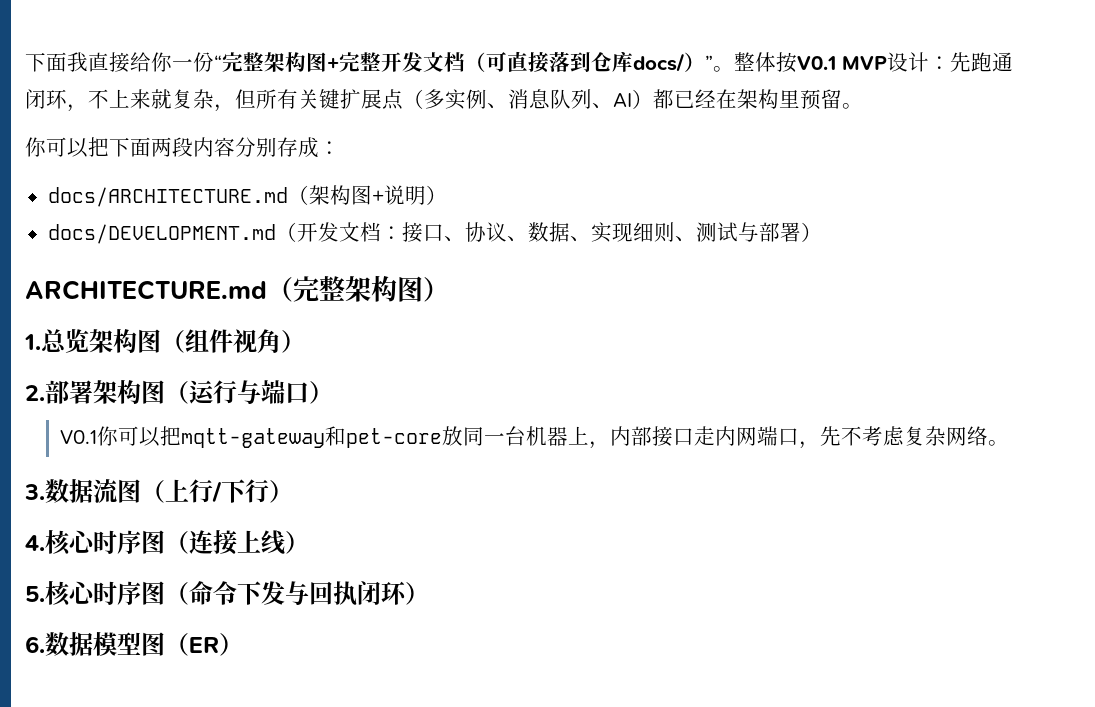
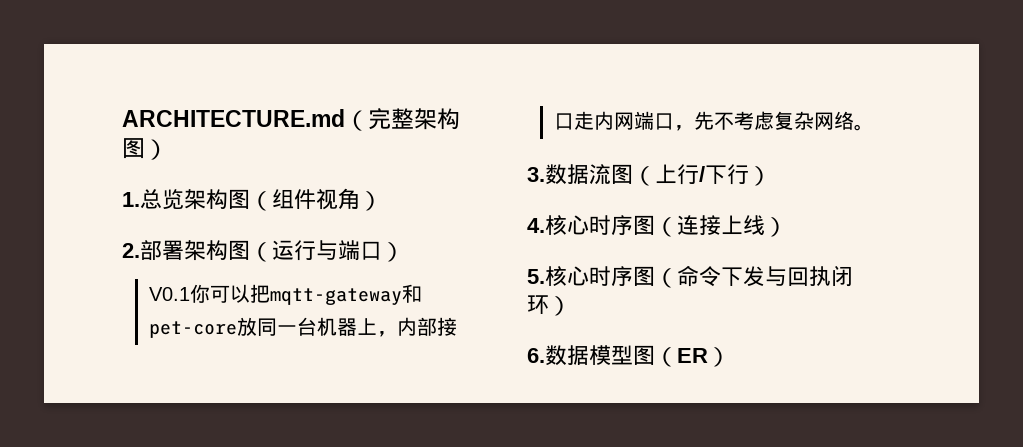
[25,51,1013,73] [25,89,863,112] [25,137,340,158] [47,185,447,207] [47,222,822,244] 下面我直接给你一份“完整架构图+完整开发文档（可直接落到仓库docs/）”。整体按V0.1 MVP设计：先跑通闭环，不上来就复杂，但所有关键扩展点（多实例、消息队列、AI）都已经在架构里预留。 // 你可以把下面两段内容分别存成： // docs/ARCHITECTURE.md（架构图+说明） // docs/DEVELOPMENT.md（开发文档：接口、协议、数据、实现细则、测试与部署） // -> (122, 118) none

